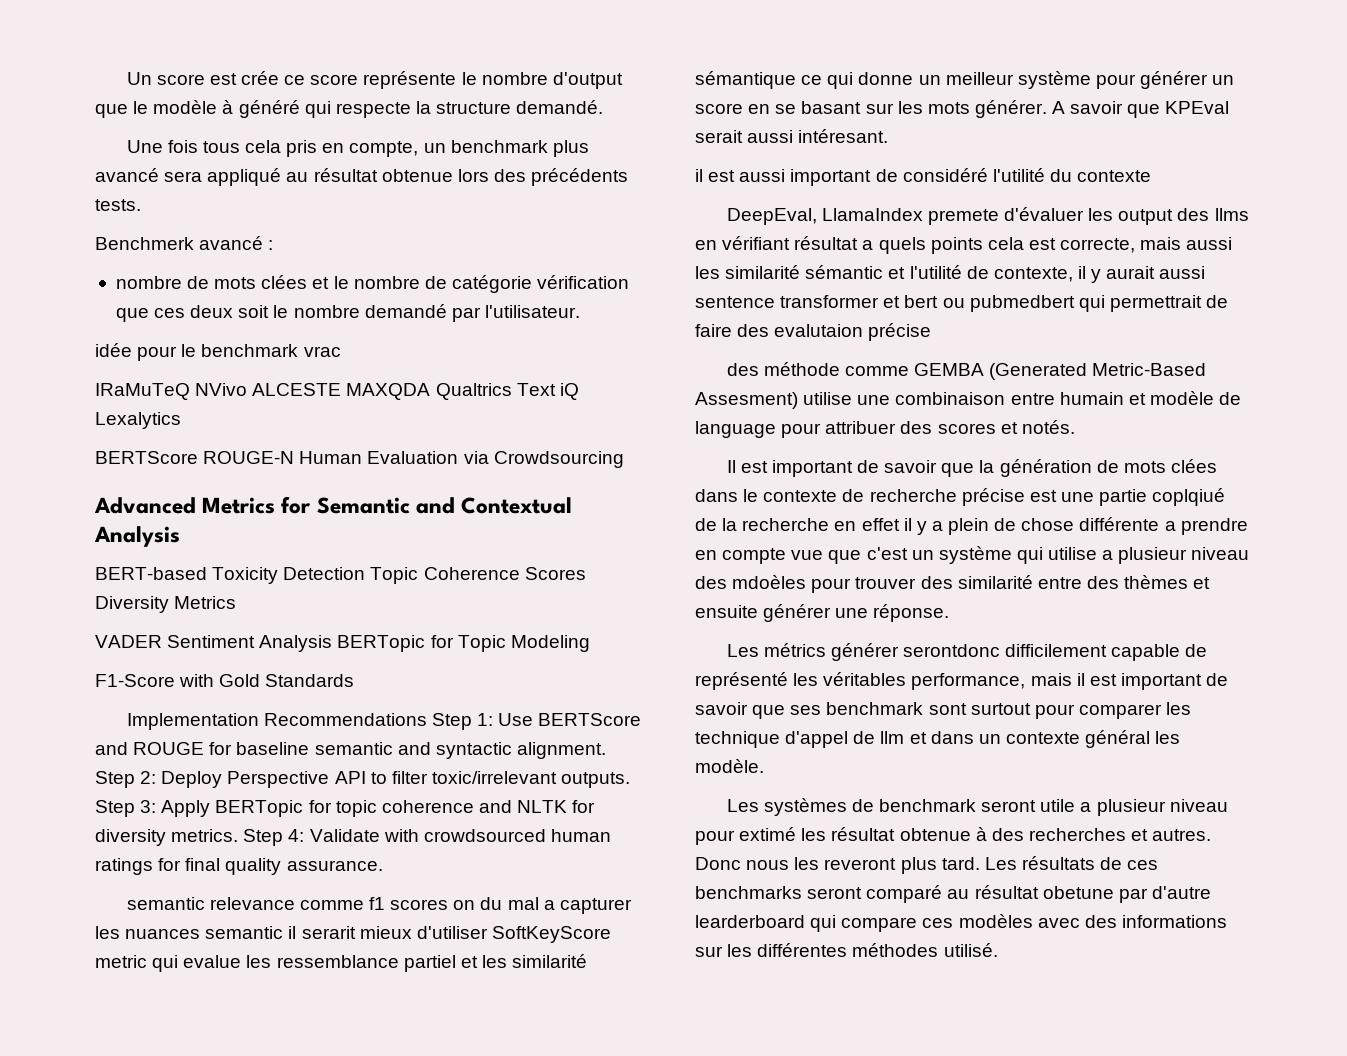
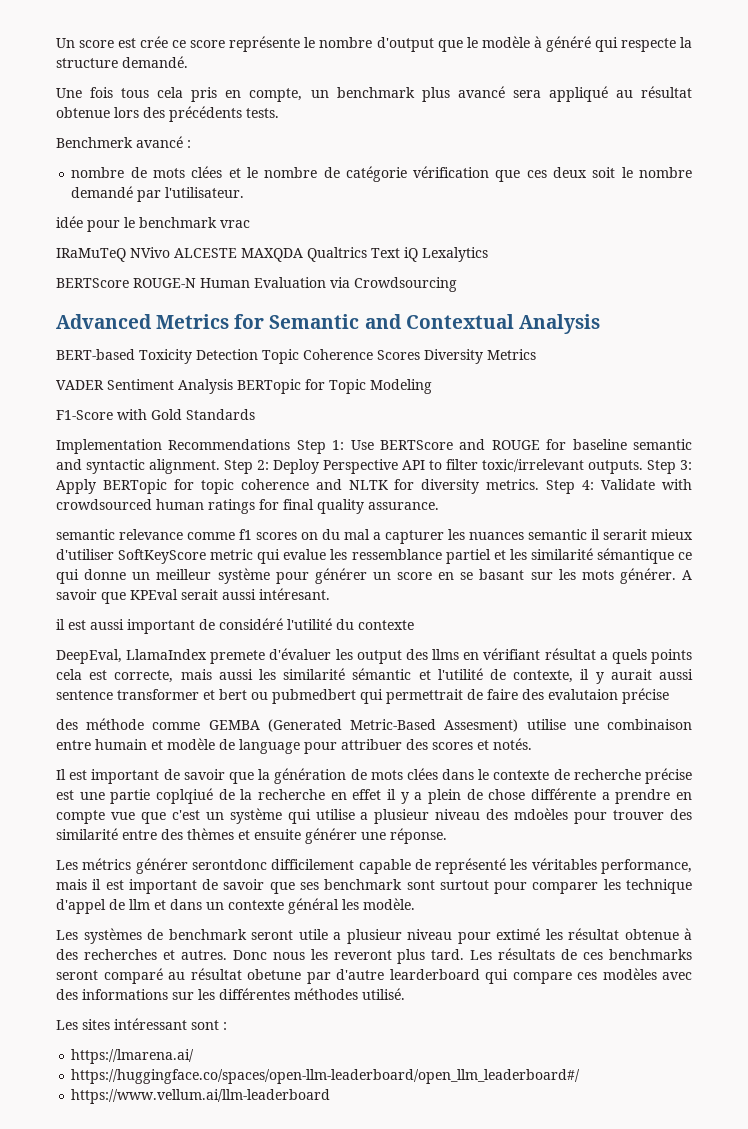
(998, 950) none -> [56,1018,227,1030] [71,1049,195,1064] [71,1069,581,1084] [71,1089,331,1104] // Les sites intéressant sont : // https://lmarena.ai/ // https://huggingface.co/spaces/open-llm-leaderboard/open_llm_leaderboard#/ // https://www.vellum.ai/llm-leaderboard

